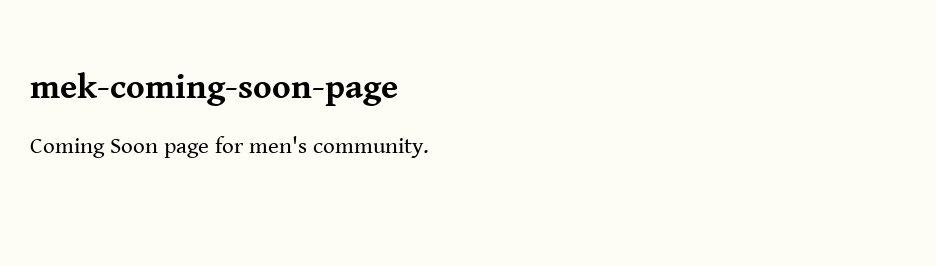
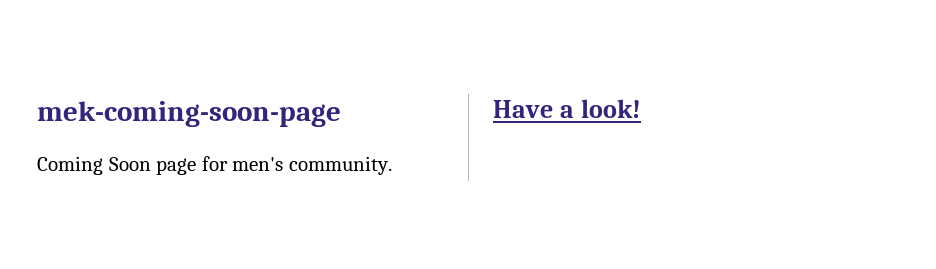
(430, 148) none -> [493,99,641,118] // Have a look!

